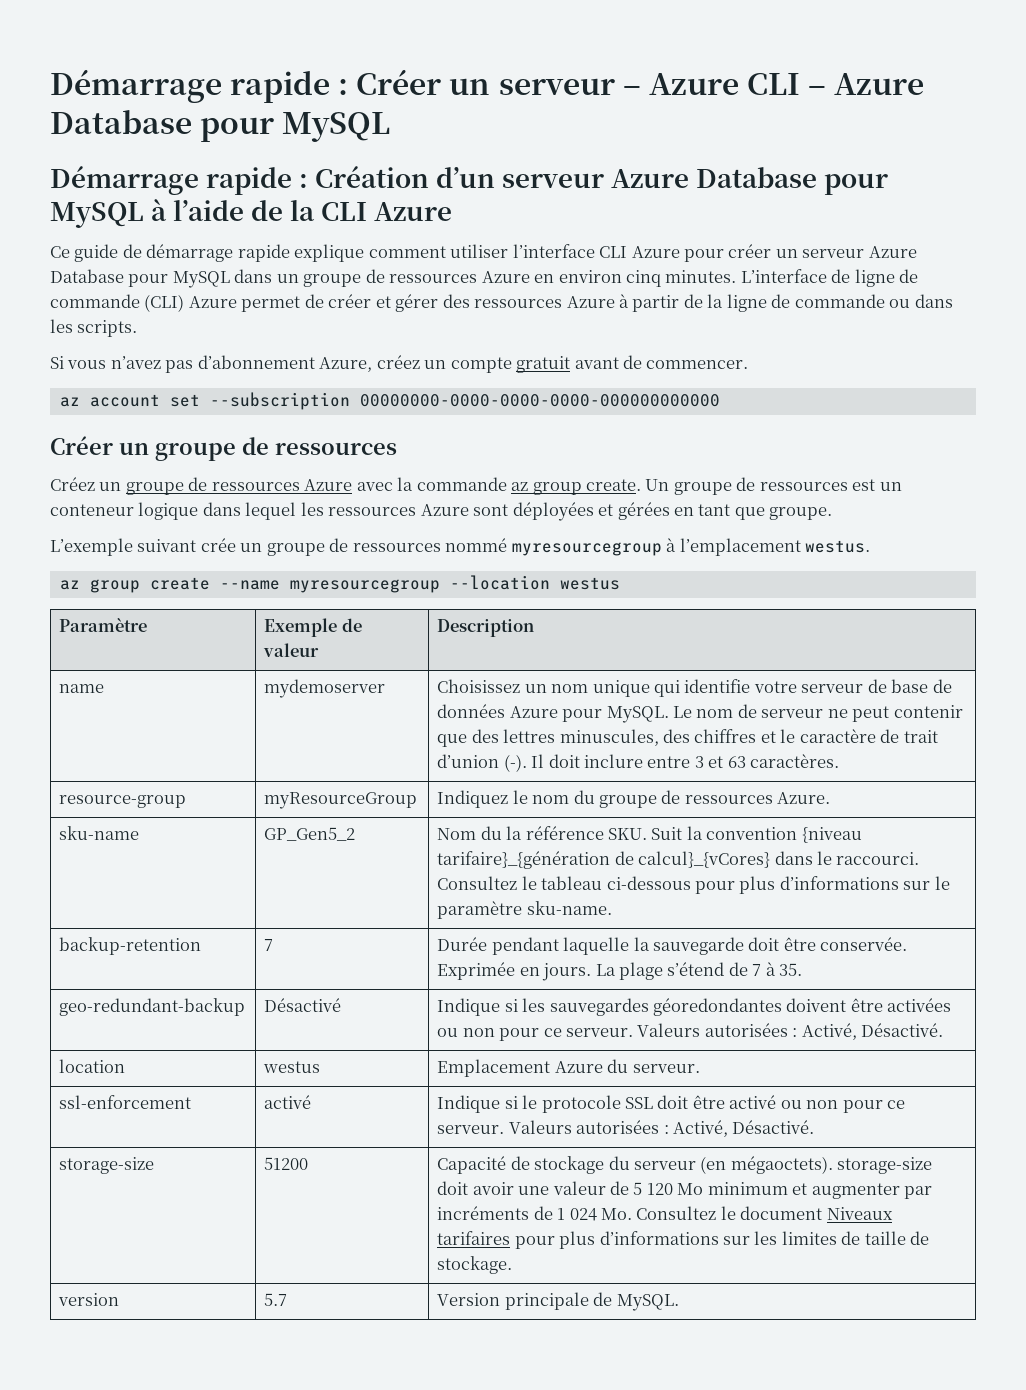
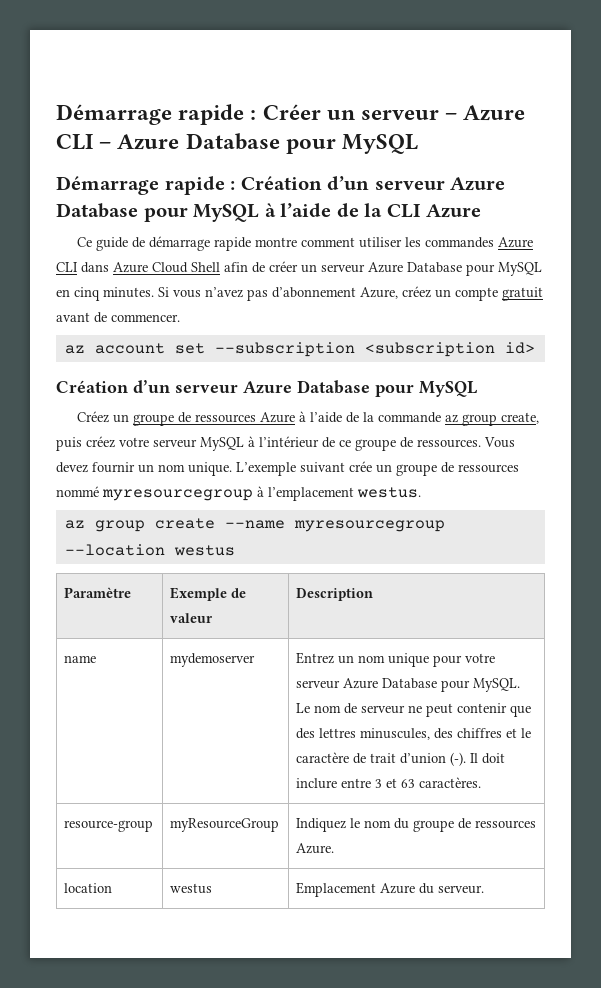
[294,244,365,262] explique -> [255,237,298,247] montre
[512,244,725,262] l’interface CLI Azure pour -> [405,237,534,248] [56,262,265,273] les commandes Azure CLI dans Azure Cloud Shell afin de
[234,269,919,287] [50,294,953,312] [50,319,138,337] dans un groupe de ressources Azure en environ cinq minutes. L’interface de ligne de commande (CLI) Azure permet de créer et gérer des ressources Azure à partir de la ligne de commande ou dans les scripts. // -> [56,287,154,301] en cinq minutes.
[359,394,720,407] [50,436,397,461] 00000000-0000-0000-0000-000000000000 // Créer un groupe de ressources -> [364,342,535,357] [56,380,477,397] <subscription id> // Création d’un serveur Azure Database pour MySQL
[356,482,393,491] avec -> [299,411,360,423] à l’aide de
[586,477,902,495] [50,502,833,521] create. Un groupe de ressources est un conteneur logique dans lequel les ressources Azure sont déployées et gérées en tant que groupe. // -> [501,412,540,424] [56,436,515,451] [56,462,232,476] create, puis créez votre serveur MySQL à l’intérieur de ce groupe de ressources. Vous devez fournir un nom unique.
[437,679,521,693] Choisissez -> [296,652,335,664] Entrez
[653,679,952,697] [437,704,558,718] qui identifie votre serveur de base de données Azure -> [433,653,496,667] [296,678,438,689] pour votre serveur Azure Database
[59,826,140,840] [264,827,356,841] [437,826,862,843] [437,851,920,869] [437,876,950,894] [437,901,612,919] [59,937,202,955] [264,939,274,951] [437,937,908,955] [437,962,803,981] [59,998,246,1016] [264,998,342,1012] [437,998,952,1016] [437,1023,944,1041] // sku-name | GP_Gen5_2 | Nom du la référence SKU. Suit la convention {niveau tarifaire}_{génération de calcul}_{vCores} dans le raccourci. Consultez le tableau ci-dessous pour plus d’informations sur le paramètre sku-name. // backup-retention | 7 | Durée pendant laquelle la sauvegarde doit être conservée. Exprimée en jours. La plage s’étend de 7 à 35. // geo-redundant-backup | Désactivé | Indique si les sauvegardes géoredondantes doivent être activées ou non pour ce serveur. Valeurs autorisées : Activé, Désactivé. -> (335, 848) none
[59,1095,192,1109] [264,1095,312,1109] [437,1095,906,1113] [437,1120,815,1137] [59,1157,155,1174] [264,1157,309,1170] [437,1156,933,1174] [437,1181,933,1199] [437,1206,893,1221] [437,1231,930,1249] [437,1256,513,1274] [58,1293,120,1306] [264,1293,288,1306] [437,1292,679,1311] // ssl-enforcement | activé | Indique si le protocole SSL doit être activé ou non pour ce serveur. Valeurs autorisées : Activé, Désactivé. // storage-size | 51200 | Capacité de stockage du serveur (en mégaoctets). storage-size doit avoir une valeur de 5 120 Mo minimum et augmenter par incréments de 1 024 Mo. Consultez le document Niveaux tarifaires pour plus d’informations sur les limites de taille de stockage. // version | 5.7 | Version principale de MySQL. -> (485, 889) none

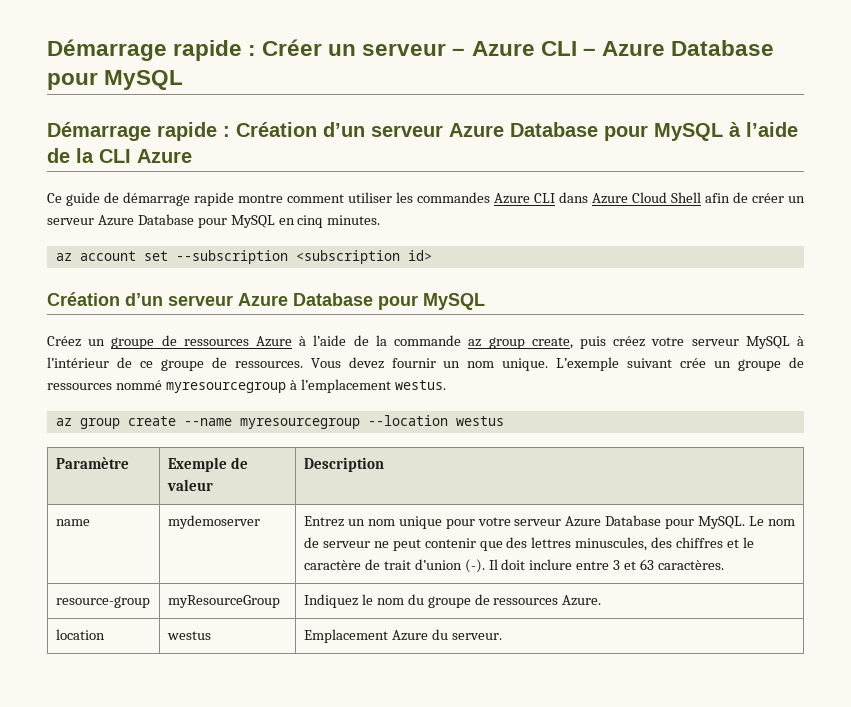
[158,286,543,301] [56,312,180,323] Si vous n’avez pas d’abonnement Azure, créez un compte gratuit avant de commencer. -> (381, 220) none

